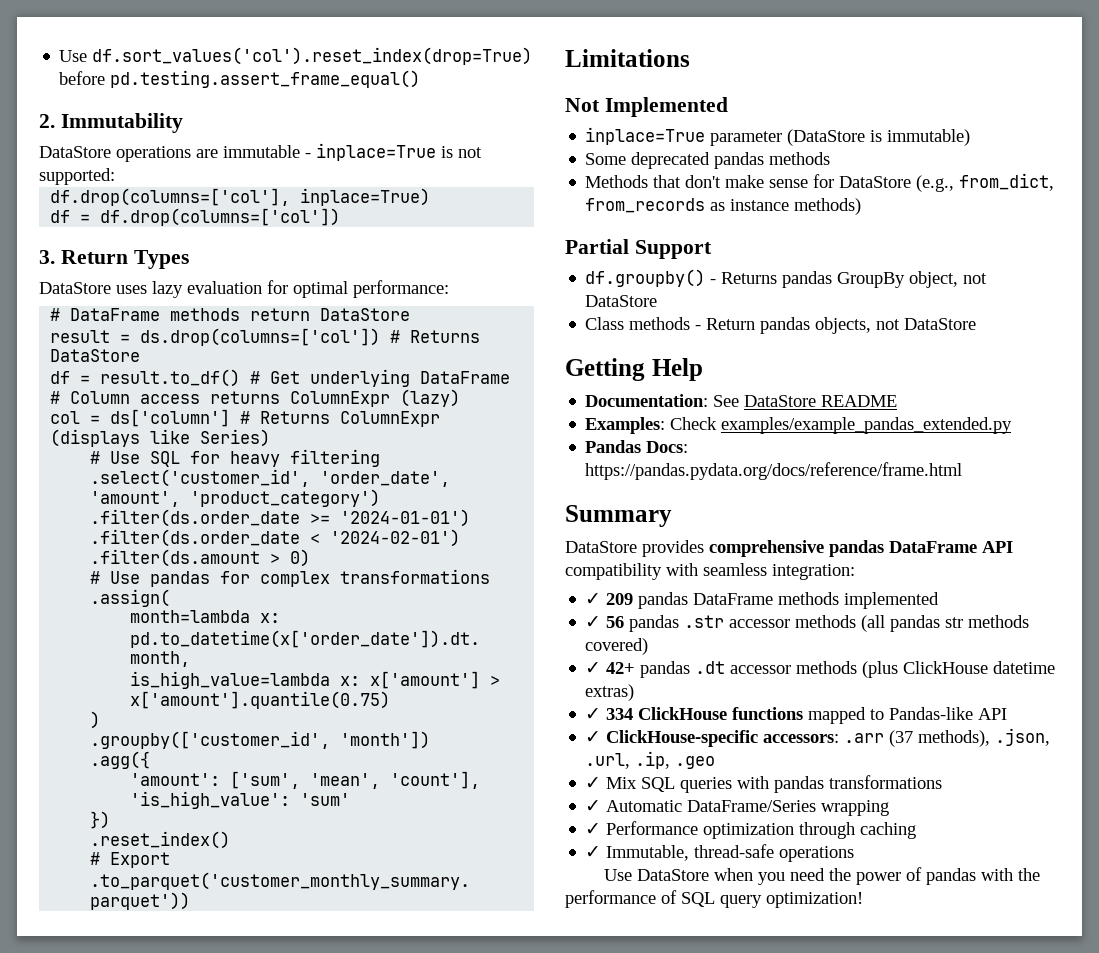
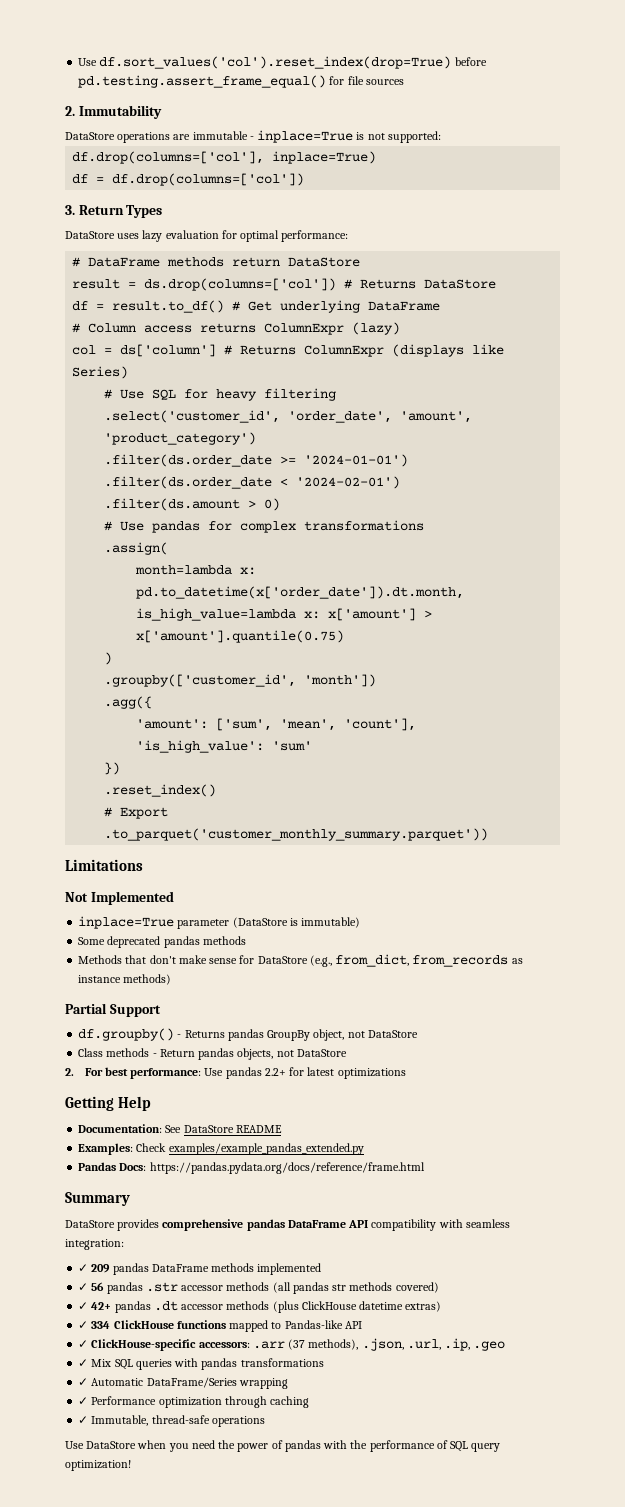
(421, 79) none -> [329,76,404,85] for file sources
(977, 324) none -> [65,1067,406,1079] // 2. For best performance: Use pandas 2.2+ for latest optimizations

